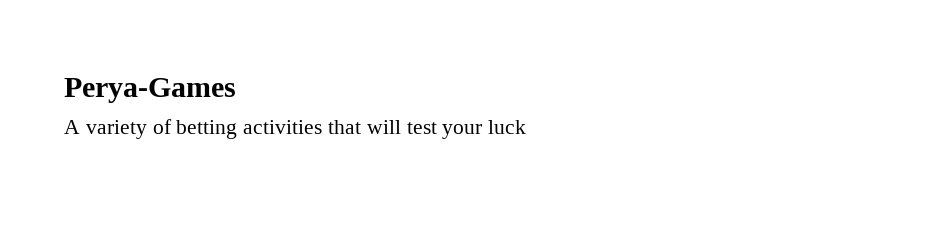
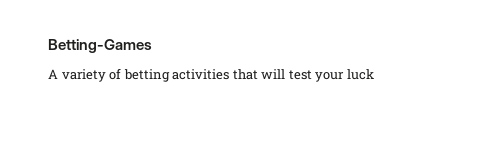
[64,78,236,103] Perya-Games -> [48,39,152,53] Betting-Games

